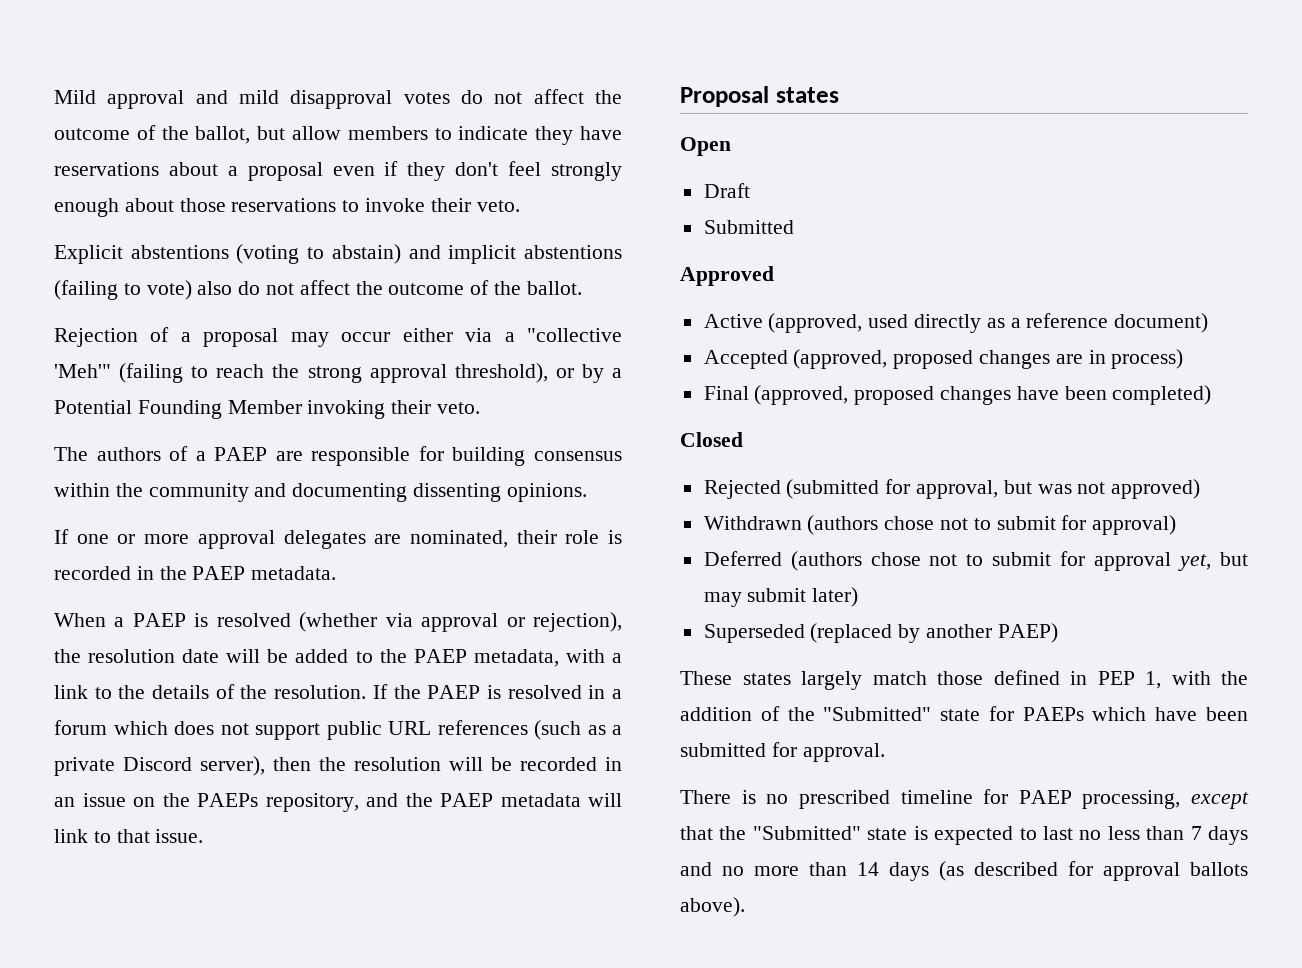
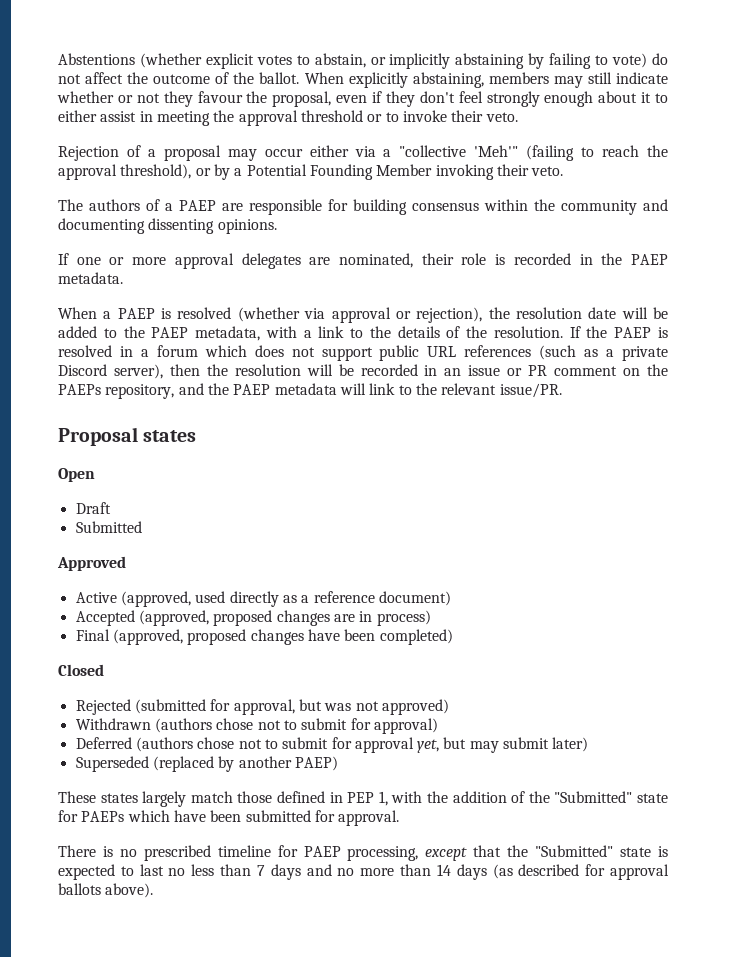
[54,89,622,109] [54,125,622,145] [54,162,323,181] Mild approval and mild disapproval votes do not affect the outcome of the ballot, but allow members to indicate they have reservations about a proposal -> [58,53,668,69] [58,72,668,88] [57,91,332,107] Abstentions (whether explicit votes to abstain, or implicitly abstaining by failing to vote) do not affect the outcome of the ballot. When explicitly abstaining, members may still indicate whether or not they favour the proposal,
[179,198,520,212] [54,244,622,264] [54,280,582,300] those reservations to invoke their veto. // Explicit abstentions (voting to abstain) and implicit abstentions (failing to vote) also do not affect the outcome of the ballot. -> [641,92,668,103] [58,110,518,126] it to either assist in meeting the approval threshold or to invoke their veto.
[307,366,362,383] strong -> (669, 151) none
(126, 800) none -> [507,365,618,376] or PR comment
[116,829,204,843] that issue. -> [415,383,562,398] the relevant issue/PR.

